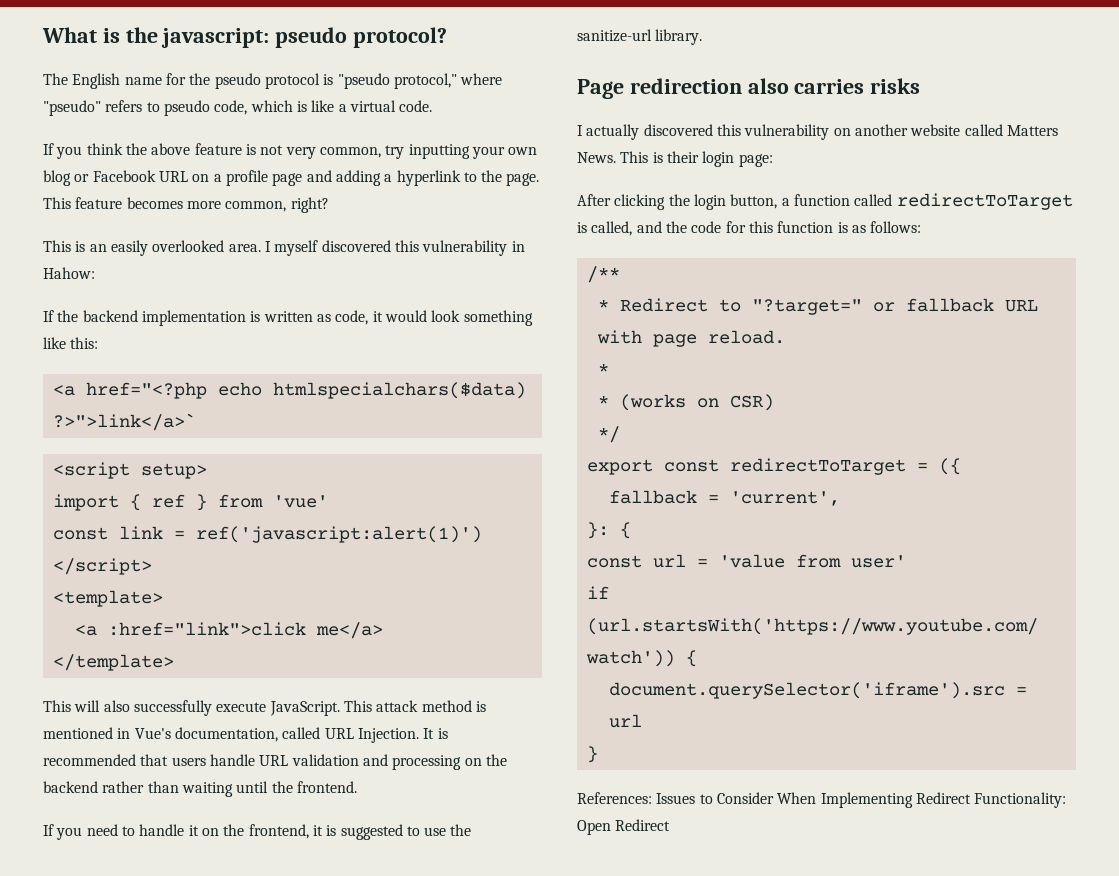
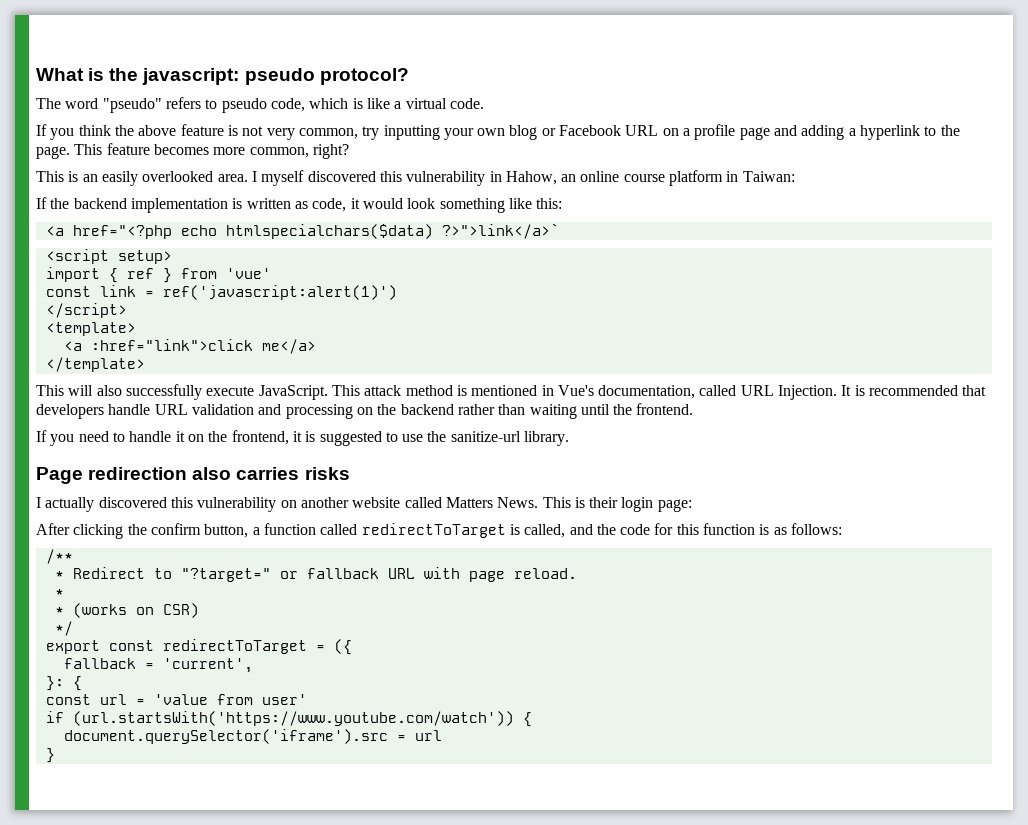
[72,73,503,89] English name for the pseudo protocol is "pseudo protocol," where -> [65,98,99,109] word
[43,267,95,279] Hahow: -> [505,170,795,186] Hahow, an online course platform in Taiwan:
[171,757,206,766] users -> [36,404,104,419] developers
[693,194,726,210] login -> [150,523,201,535] confirm
[577,792,1067,808] [577,819,671,835] // References: Issues to Consider When Implementing Redirect Functionality: Open Redirect -> (55, 755) none

